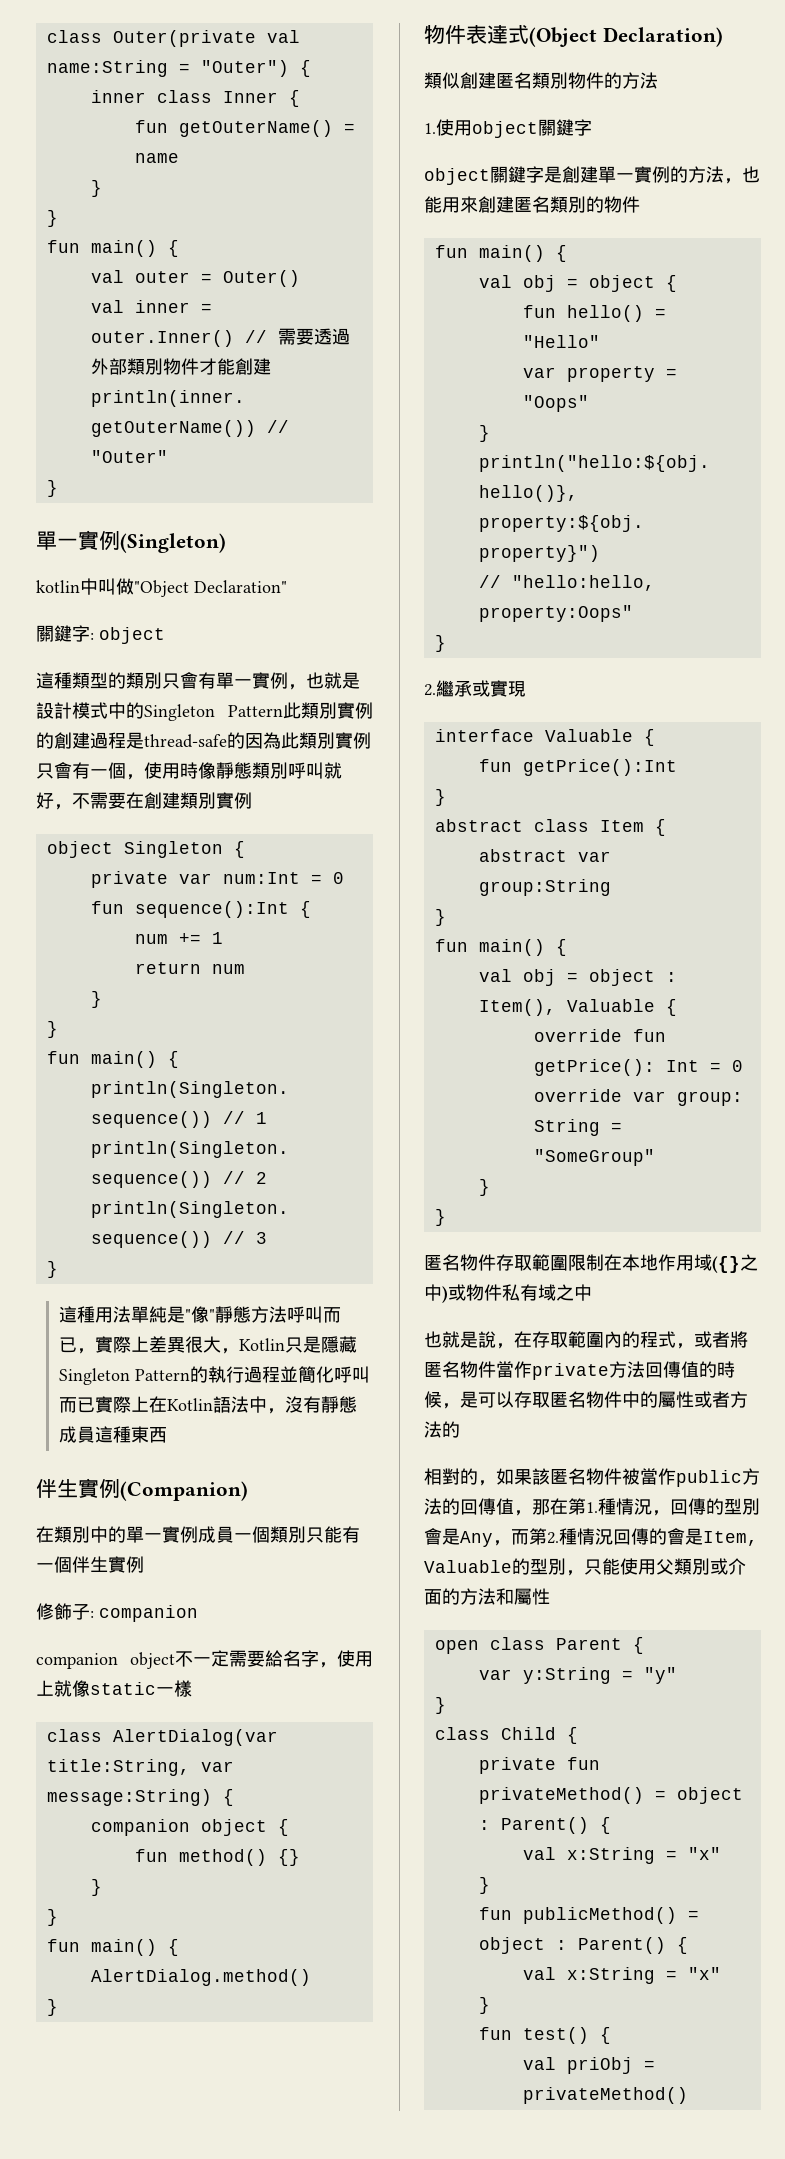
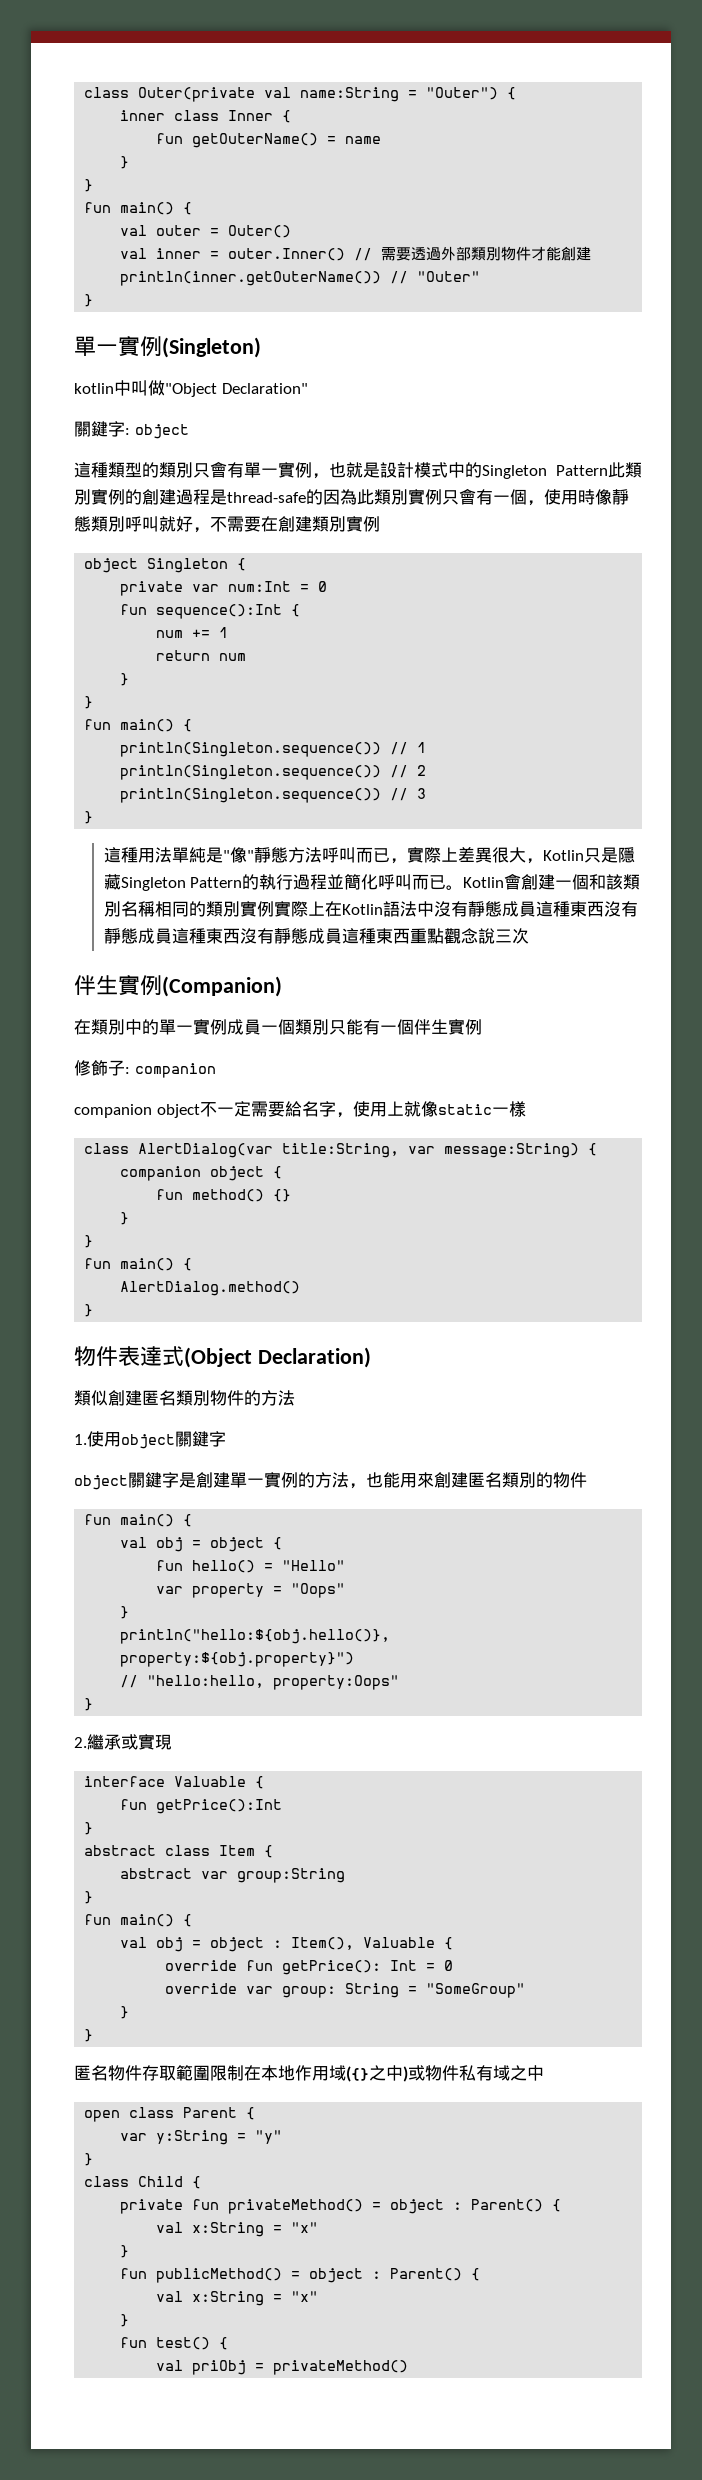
(95, 1405) none -> [446,873,641,890] [103,901,274,917] 。Kotlin會創建一個和該類別名稱相同的類別實例
[266,1396,357,1414] [58,1426,167,1443] ，沒有靜態成員這種東西 -> [433,900,638,917] [103,927,529,944] 沒有靜態成員這種東西沒有靜態成員這種東西沒有靜態成員這種東西重點觀念說三次
[424,1331,748,1349] [424,1361,735,1380] [424,1391,748,1409] [424,1421,460,1438] [424,1468,760,1487] [424,1498,760,1516] [424,1528,758,1547] [424,1558,746,1576] [424,1588,550,1605] // 也就是說，在存取範圍內的程式，或者將匿名物件當作private方法回傳值的時候，是可以存取匿名物件中的屬性或者方法的 // 相對的，如果該匿名物件被當作public方法的回傳值，那在第1.種情況，回傳的型別會是Any，而第2.種情況回傳的會是Item, Valuable的型別，只能使用父類別或介面的方法和屬性 -> (544, 2073) none

